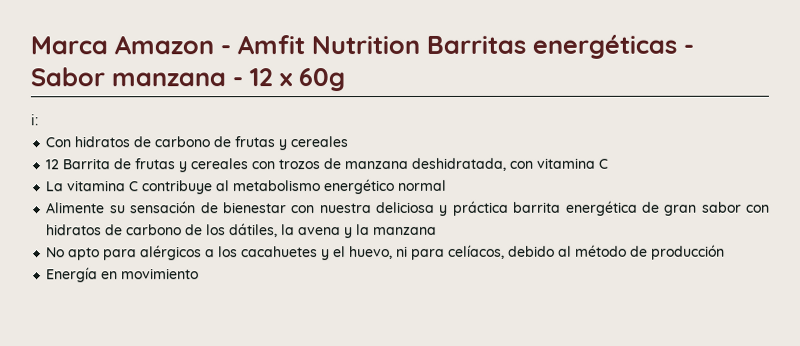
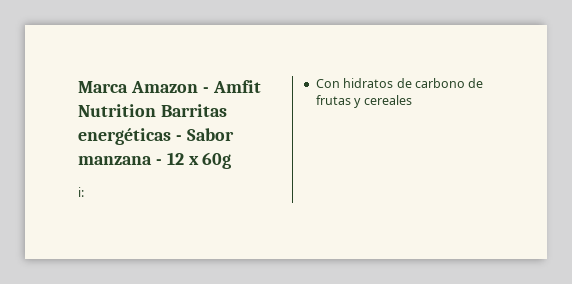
[45,157,609,173] [46,179,448,195] [46,200,770,216] [46,223,438,239] [46,244,726,261] [46,267,200,283] // 12 Barrita de frutas y cereales con trozos de manzana deshidratada, con vitamina C // La vitamina C contribuye al metabolismo energético normal // Alimente su sensación de bienestar con nuestra deliciosa y práctica barrita energética de gran sabor con hidratos de carbono de los dátiles, la avena y la manzana // No apto para alérgicos a los cacahuetes y el huevo, ni para celíacos, debido al método de producción // Energía en movimiento -> (412, 100) none

